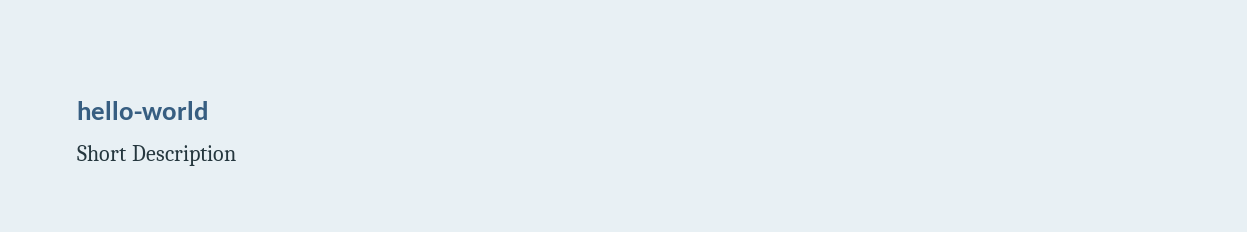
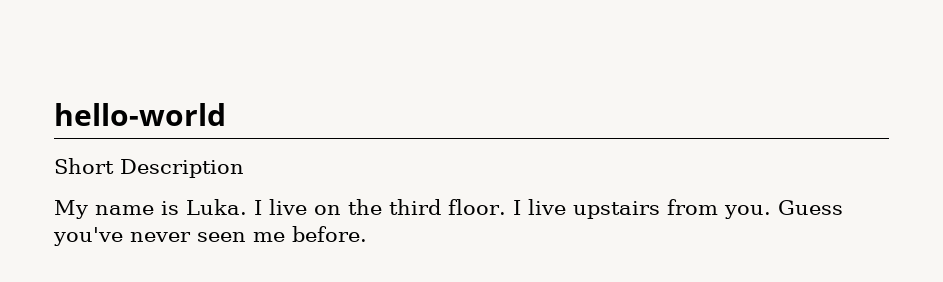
(236, 155) none -> [54,199,843,219] [53,226,367,246] // My name is Luka. I live on the third floor. I live upstairs from you. Guess you've never seen me before.

